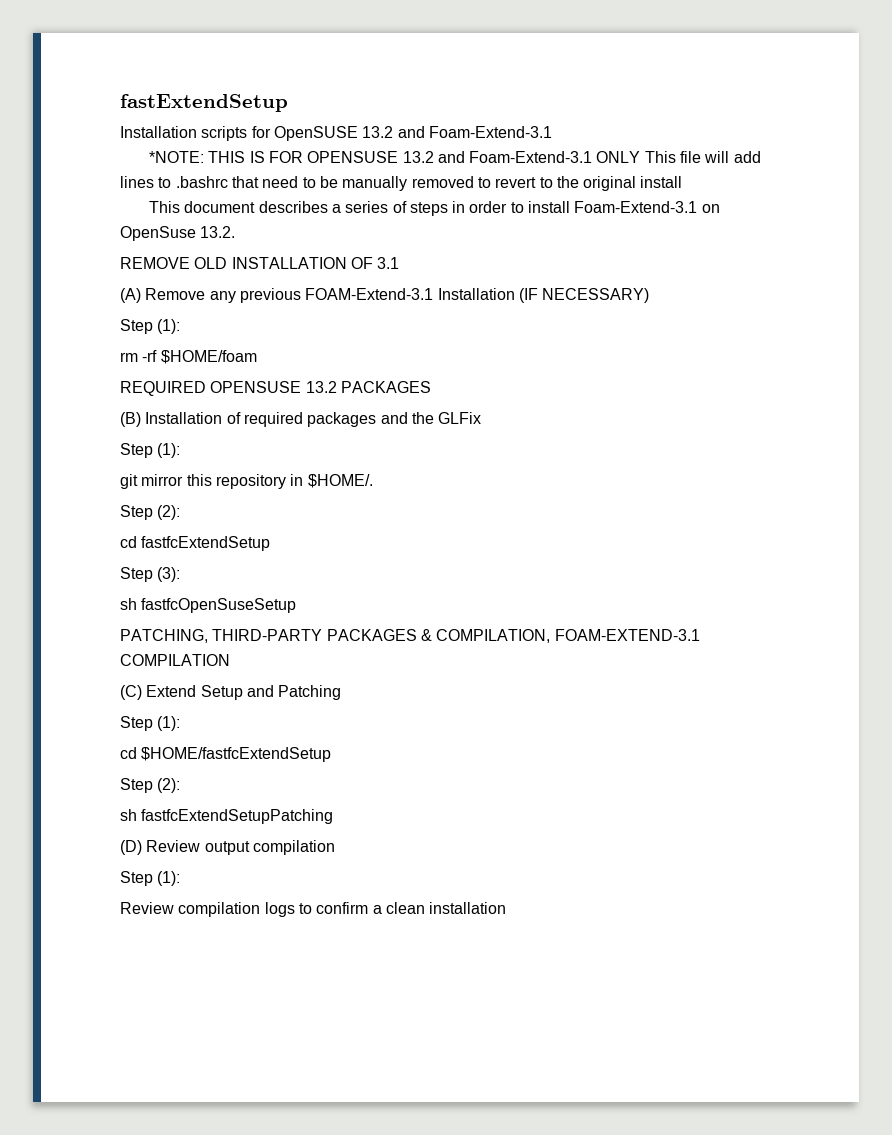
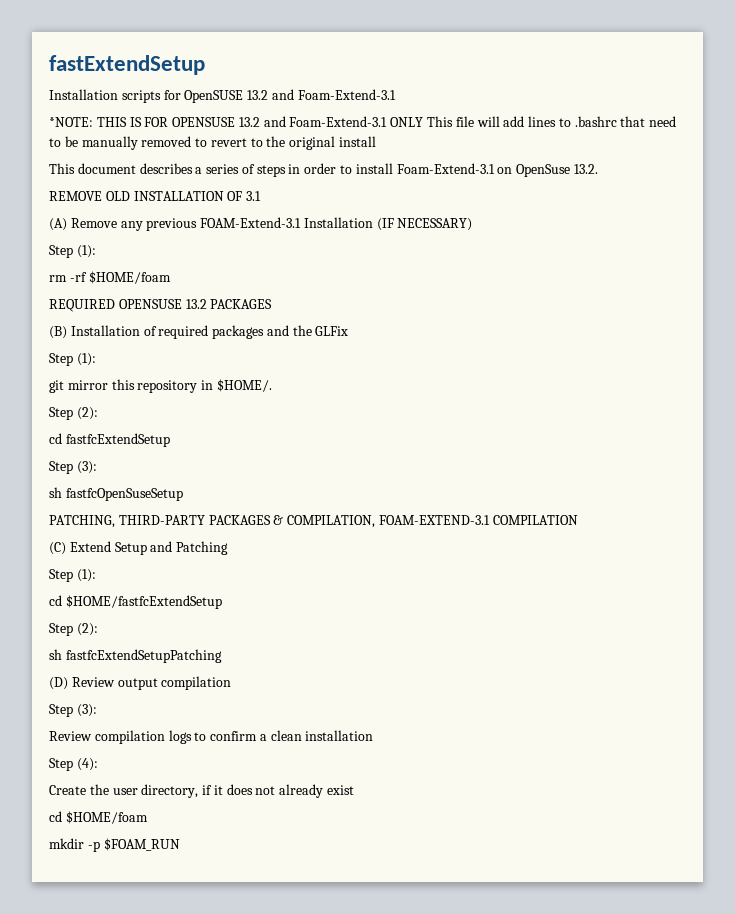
[157,871,181,886] (1): -> [76,704,97,717] (3):
(507, 908) none -> [49,758,98,771] [49,784,355,798] [49,811,148,824] [49,838,180,852] // Step (4): // Create the user directory, if it does not already exist // cd $HOME/foam // mkdir -p $FOAM_RUN

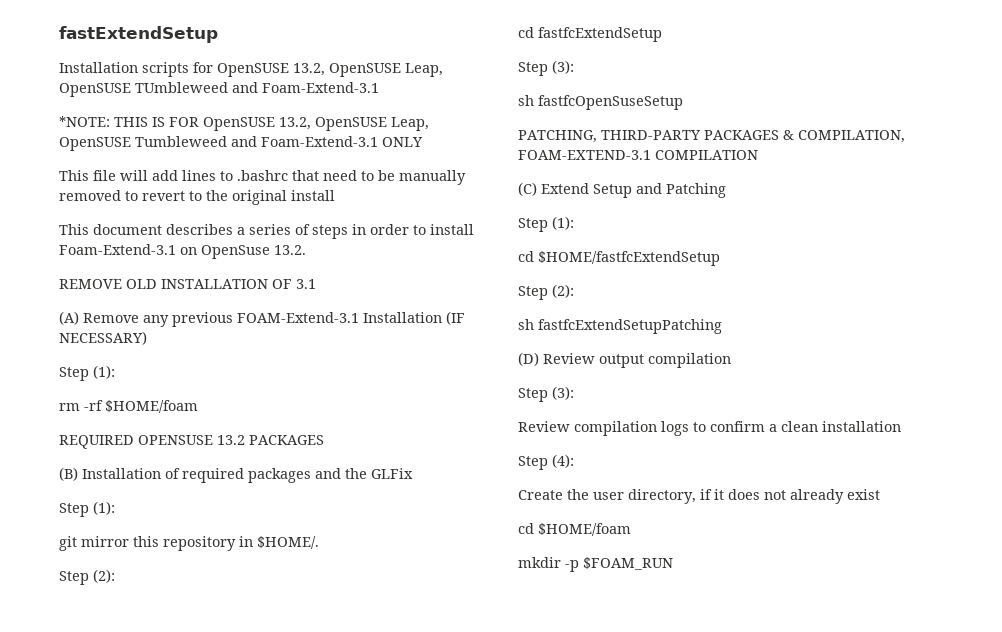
[247,90,269,100] 13.2 -> [293,63,443,77] [59,82,228,97] 13.2, OpenSUSE Leap, OpenSUSE TUmbleweed
[172,117,260,127] OPENSUSE 13.2 -> [203,117,429,131] [59,136,227,151] OpenSUSE 13.2, OpenSUSE Leap, OpenSUSE Tumbleweed
(424, 122) none -> (423, 142) //

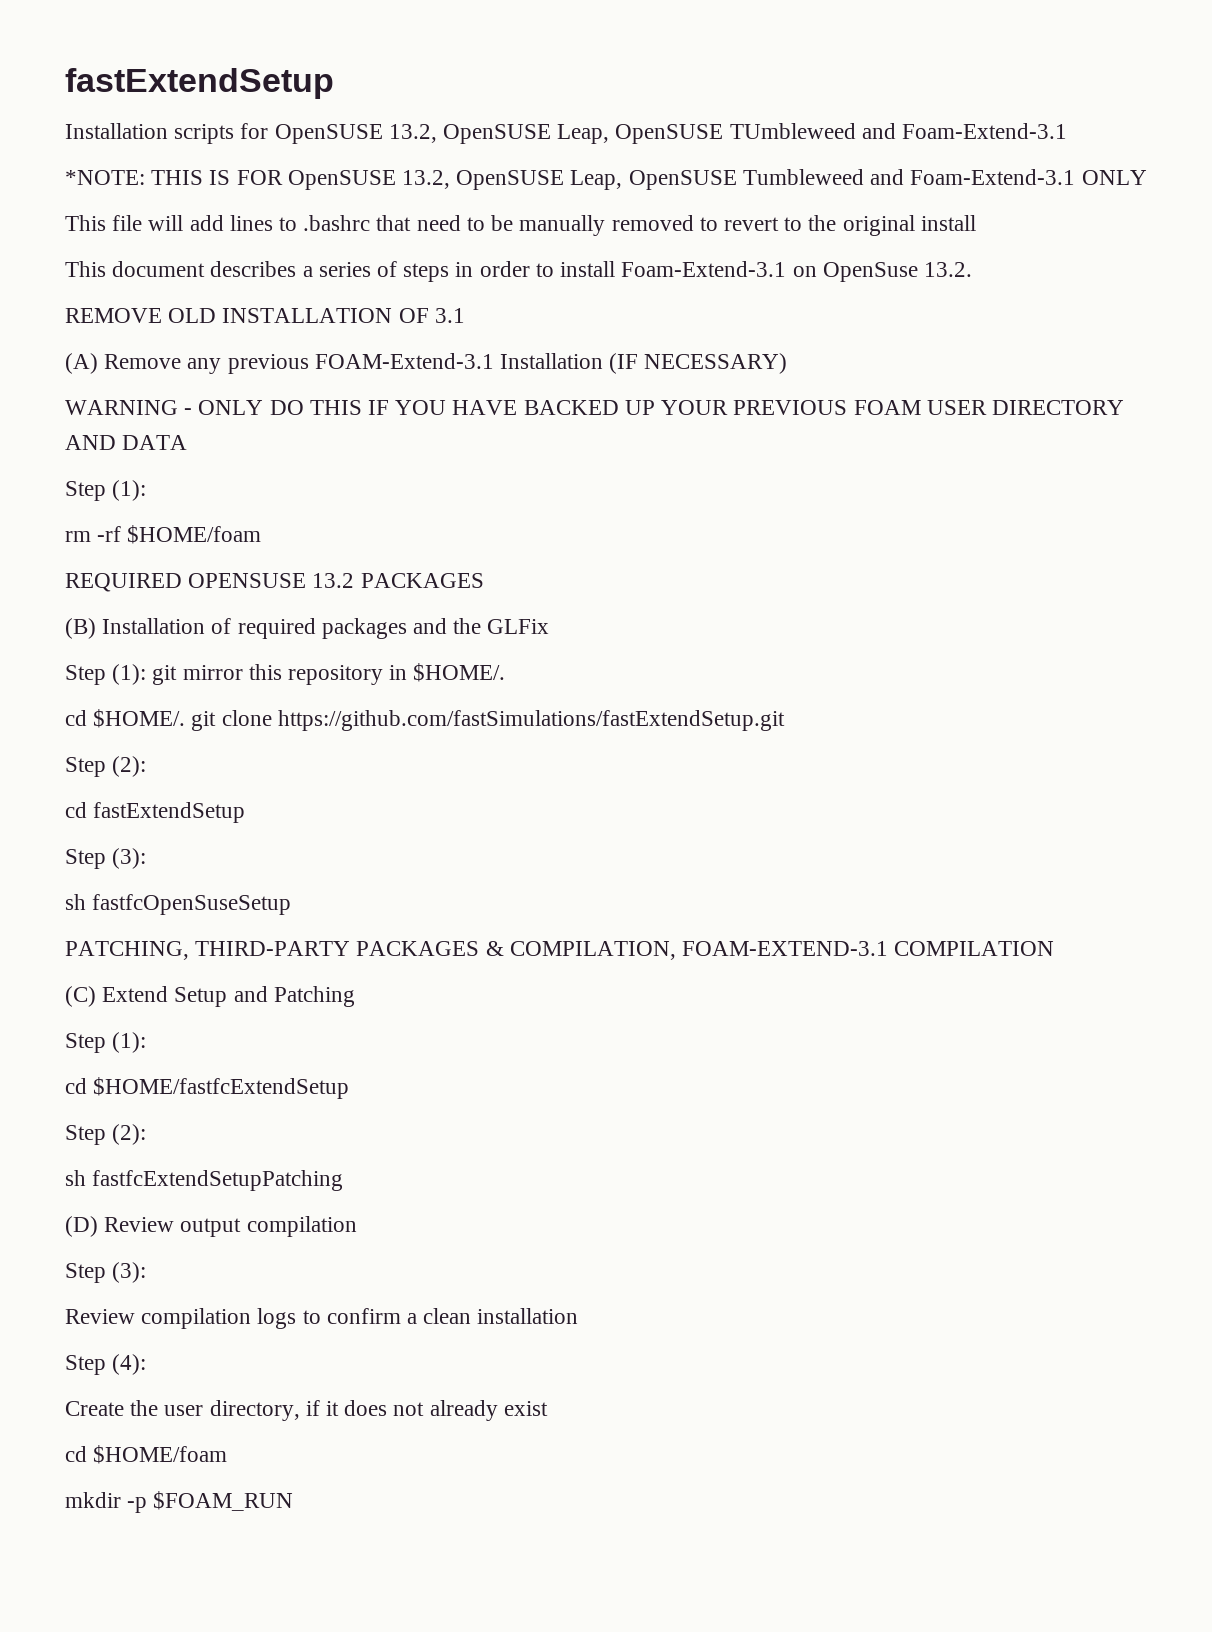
(147, 338) none -> [65,400,1124,415] [65,435,188,450] // WARNING - ONLY DO THIS IF YOU HAVE BACKED UP YOUR PREVIOUS FOAM USER DIRECTORY AND DATA
(115, 508) // -> (147, 674) none
(319, 542) none -> [65,709,785,731] // cd $HOME/. git clone https://github.com/fastSimulations/fastExtendSetup.git
[538,27,662,42] fastfcExtendSetup -> [93,802,246,823] fastExtendSetup

